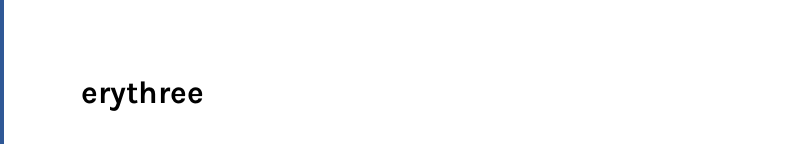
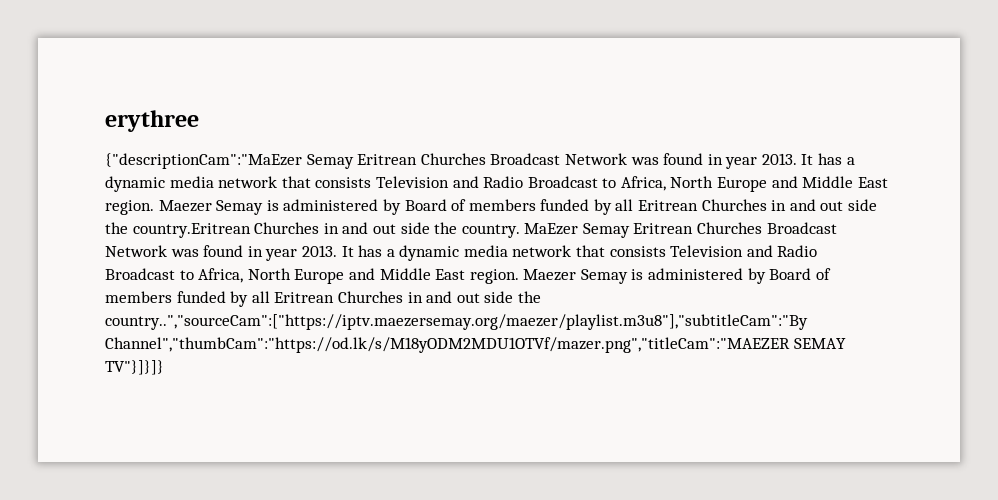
(204, 96) none -> [105,153,855,169] [105,176,888,192] [105,199,878,215] [105,222,837,238] [105,245,818,261] [105,268,831,284] [105,291,541,307] [105,314,808,330] [105,337,846,353] [105,360,164,375] // {"descriptionCam":"MaEzer Semay Eritrean Churches Broadcast Network was found in year 2013. It has a dynamic media network that consists Television and Radio Broadcast to Africa, North Europe and Middle East region. Maezer Semay is administered by Board of members funded by all Eritrean Churches in and out side the country.Eritrean Churches in and out side the country. MaEzer Semay Eritrean Churches Broadcast Network was found in year 2013. It has a dynamic media network that consists Television and Radio Broadcast to Africa, North Europe and Middle East region. Maezer Semay is administered by Board of members funded by all Eritrean Churches in and out side the country..","sourceCam":["https://iptv.maezersemay.org/maezer/playlist.m3u8"],"subtitleCam":"By Channel","thumbCam":"https://od.lk/s/M18yODM2MDU1OTVf/mazer.png","titleCam":"MAEZER SEMAY TV"}]}]}

